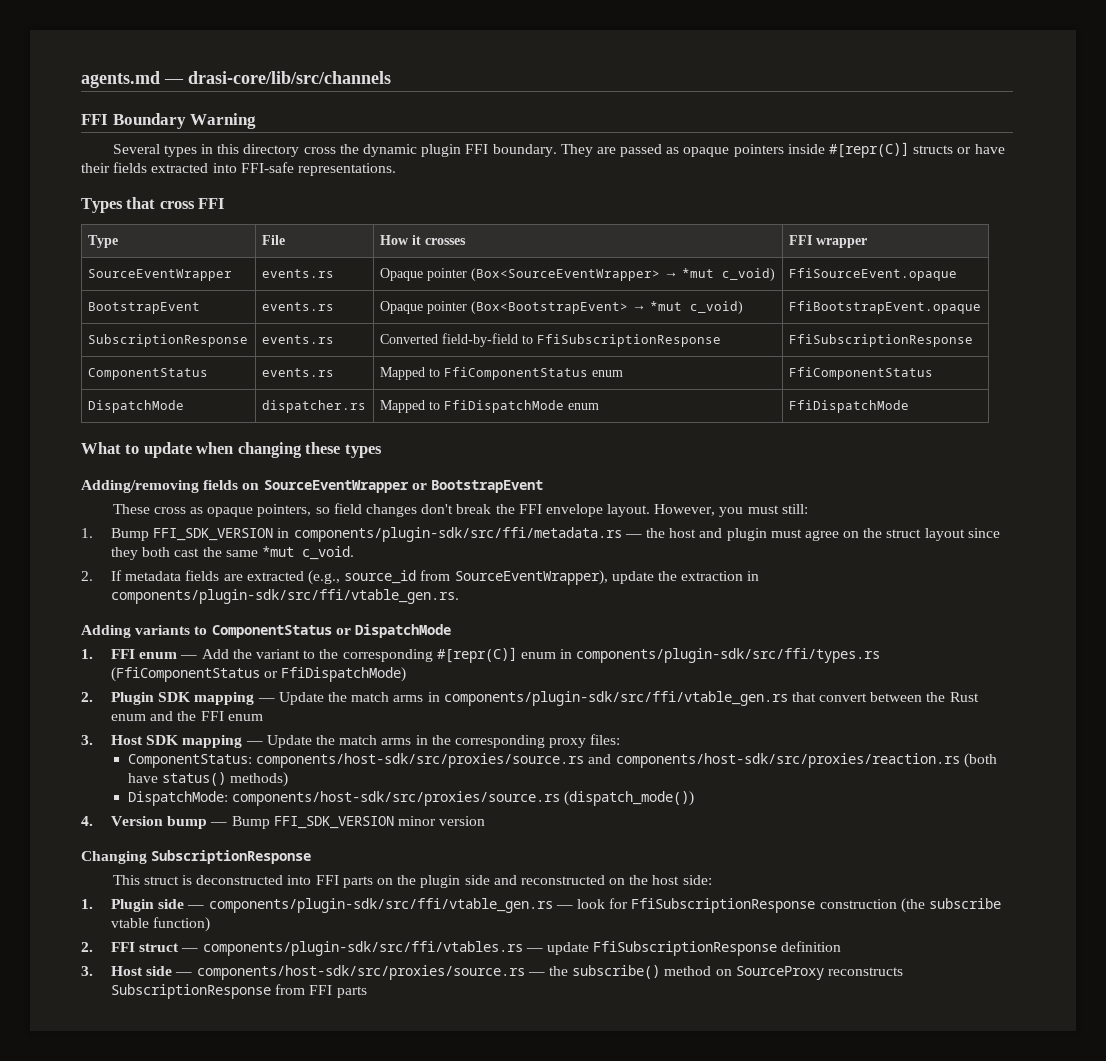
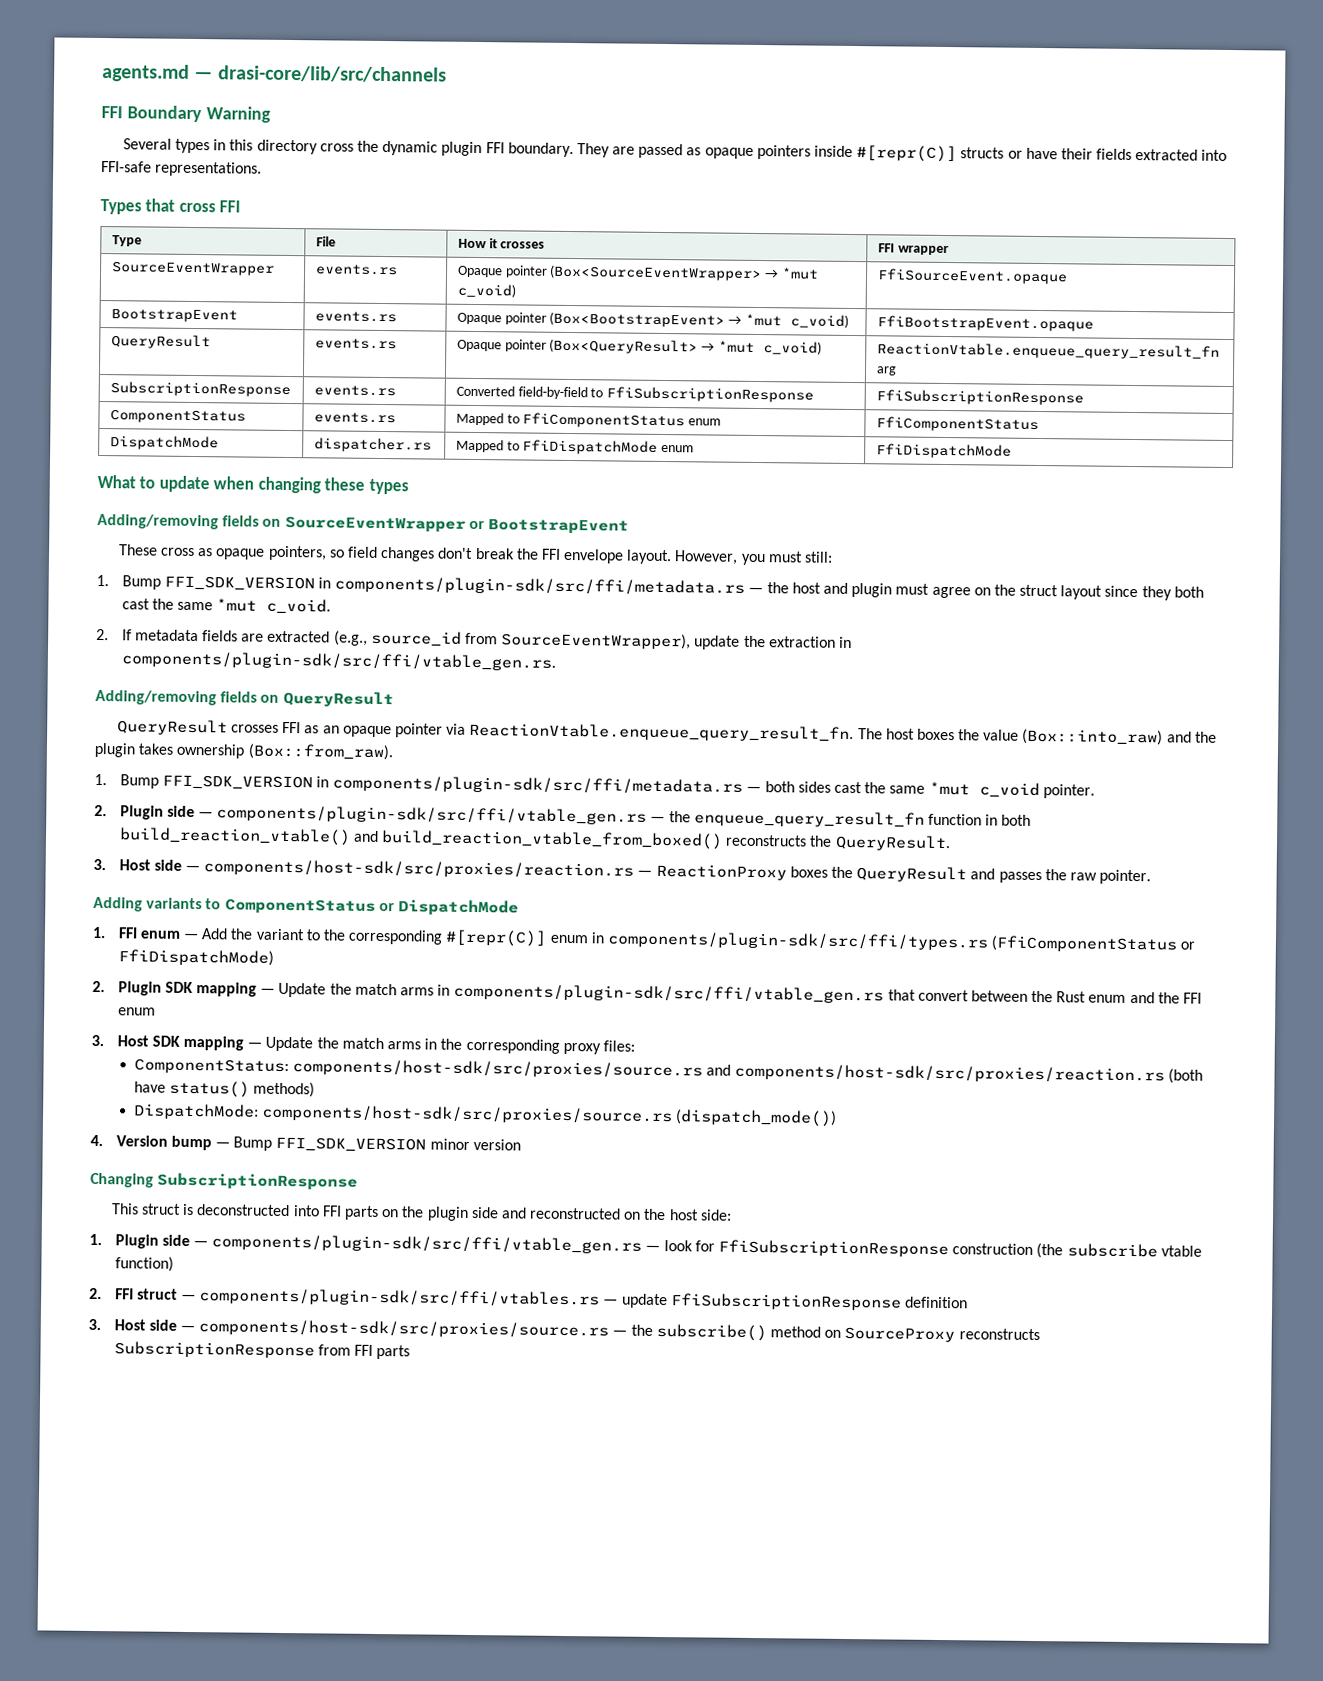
(981, 307) none -> [110,334,211,350] [314,338,397,350] [456,338,822,355] [876,342,1220,360] [875,366,897,376] // QueryResult | events.rs | Opaque pointer (Box<QueryResult> → *mut c_void) | ReactionVtable.enqueue_query_result_fn arg
(460, 596) none -> [95,689,394,708] [116,719,1217,746] [94,742,394,761] [94,773,1095,799] [94,804,1032,828] [118,827,951,852] [93,858,1152,885] // Adding/removing fields on QueryResult // QueryResult crosses FFI as an opaque pointer via ReactionVtable.enqueue_query_result_fn. The host boxes the value (Box::into_raw) and the plugin takes ownership (Box::from_raw). // 1. Bump FFI_SDK_VERSION in components/plugin-sdk/src/ffi/metadata.rs — both sides cast the same *mut c_void pointer. // 2. Plugin side — components/plugin-sdk/src/ffi/vtable_gen.rs — the enqueue_query_result_fn function in both build_reaction_vtable() and build_reaction_vtable_from_boxed() reconstructs the QueryResult. // 3. Host side — components/host-sdk/src/proxies/reaction.rs — ReactionProxy boxes the QueryResult and passes the raw pointer.

